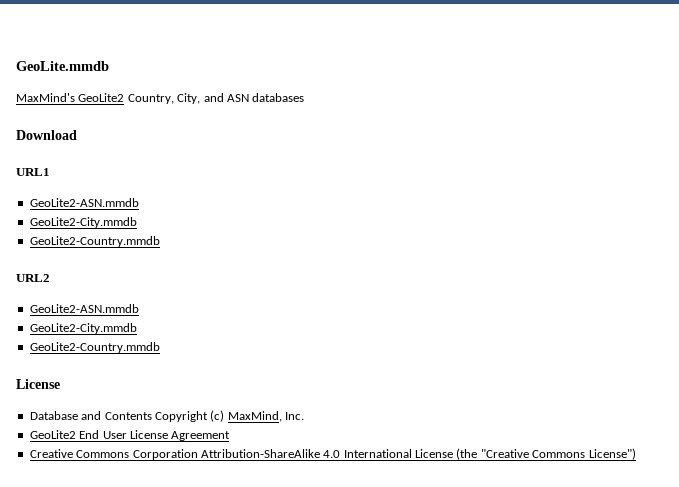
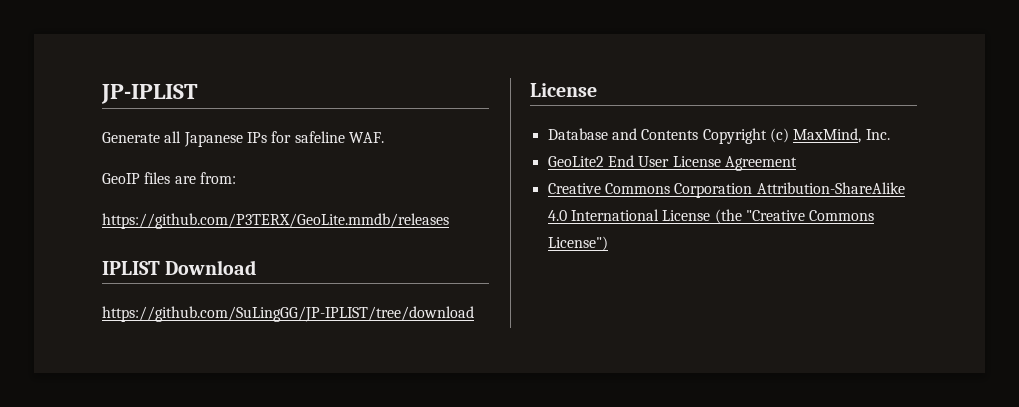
[16,61,109,71] [16,93,305,104] [16,130,77,140] [16,168,50,176] [29,198,139,207] [29,217,137,228] [29,236,160,247] [16,274,50,282] [29,304,139,313] [29,323,137,334] [29,342,160,353] GeoLite.mmdb // MaxMind's GeoLite2 Country, City, and ASN databases // Download // URL1 // GeoLite2-ASN.mmdb // GeoLite2-City.mmdb // GeoLite2-Country.mmdb // URL2 // GeoLite2-ASN.mmdb // GeoLite2-City.mmdb // GeoLite2-Country.mmdb -> [101,84,198,104] [102,131,384,147] [102,172,236,184] [102,213,449,229] [102,260,257,275] [102,306,474,322] JP-IPLIST // Generate all Japanese IPs for safeline WAF. // GeoIP files are from: // https://github.com/P3TERX/GeoLite.mmdb/releases // IPLIST Download // https://github.com/SuLingGG/JP-IPLIST/tree/download

